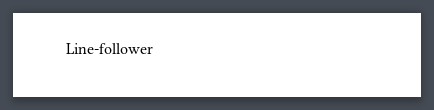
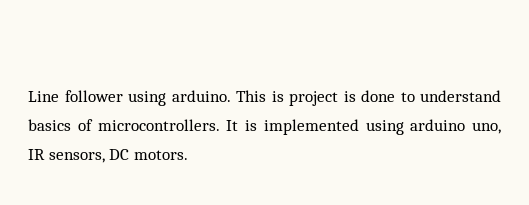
[66,43,153,54] Line-follower -> [28,90,501,106] [28,119,501,135] [28,149,188,163] Line follower using arduino. This is project is done to understand basics of microcontrollers. It is implemented using arduino uno, IR sensors, DC motors.

